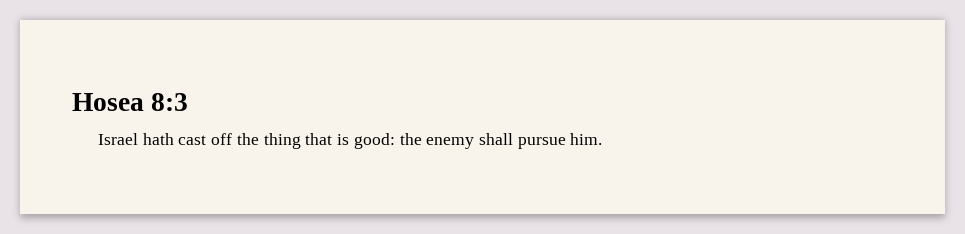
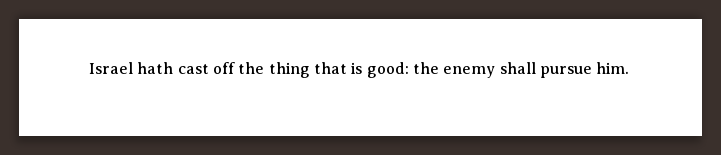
[72,93,189,111] Hosea 8:3 // -> (89, 68) none

